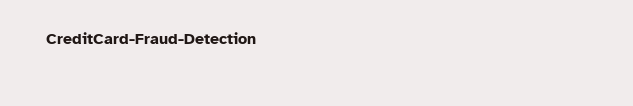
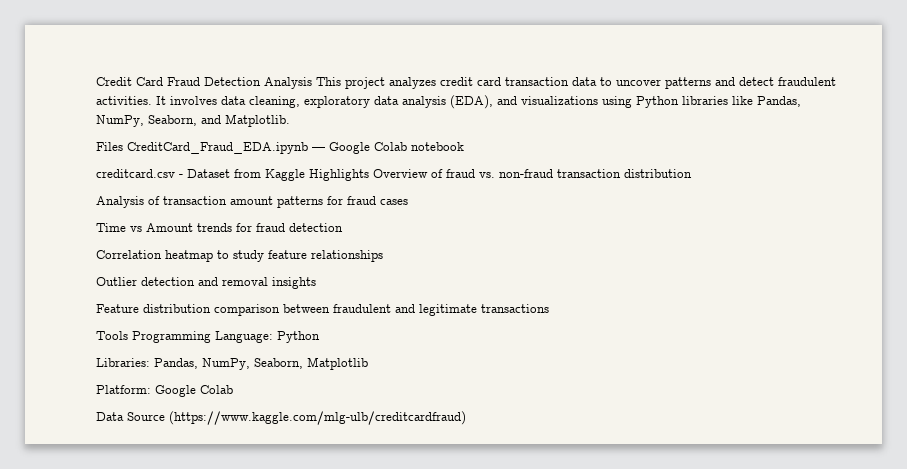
[46,32,256,44] CreditCard-Fraud-Detection -> [96,77,836,89] [96,95,801,109] [96,114,290,127] [96,142,464,154] [96,169,692,181] [96,196,408,208] [96,223,343,232] [96,250,383,262] [96,277,316,289] [96,304,549,316] [96,331,320,343] [96,357,368,370] [96,385,233,397] [96,411,466,425] Credit Card Fraud Detection Analysis This project analyzes credit card transaction data to uncover patterns and detect fraudulent activities. It involves data cleaning, exploratory data analysis (EDA), and visualizations using Python libraries like Pandas, NumPy, Seaborn, and Matplotlib. // Files CreditCard_Fraud_EDA.ipynb — Google Colab notebook // creditcard.csv - Dataset from Kaggle Highlights Overview of fraud vs. non-fraud transaction distribution // Analysis of transaction amount patterns for fraud cases // Time vs Amount trends for fraud detection // Correlation heatmap to study feature relationships // Outlier detection and removal insights // Feature distribution comparison between fraudulent and legitimate transactions // Tools Programming Language: Python // Libraries: Pandas, NumPy, Seaborn, Matplotlib // Platform: Google Colab // Data Source (https://www.kaggle.com/mlg-ulb/creditcardfraud)

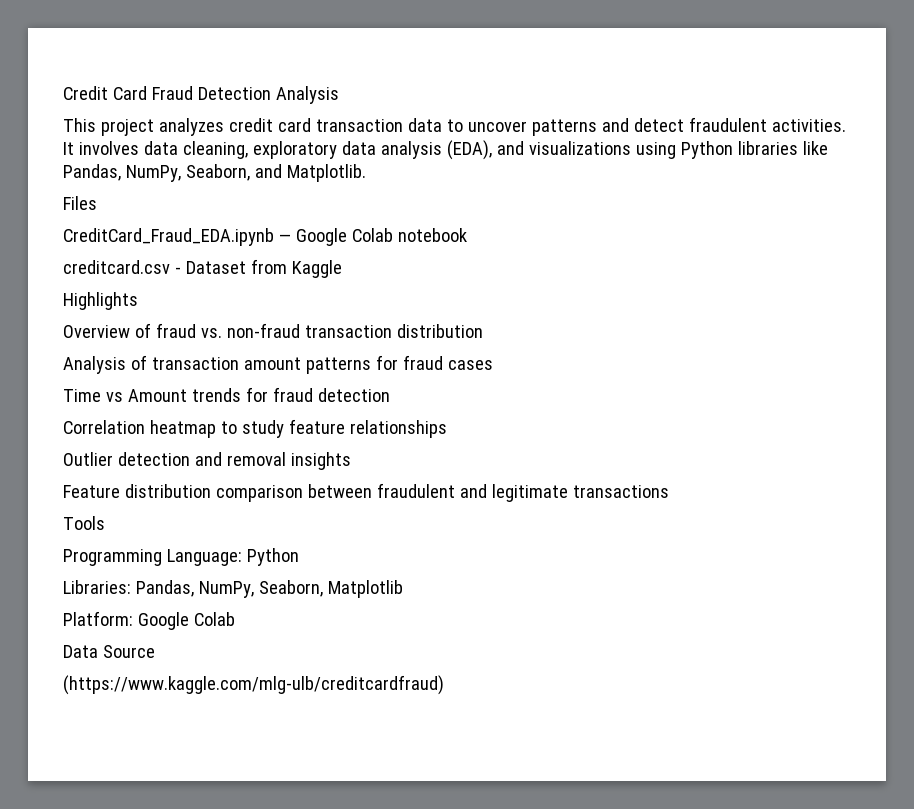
(312, 83) none -> (339, 95) //
(123, 146) none -> (97, 203) //
(305, 175) none -> (342, 269) //
(369, 175) none -> (138, 301) //
(128, 335) none -> (105, 523) //
(165, 416) none -> (155, 651) //

